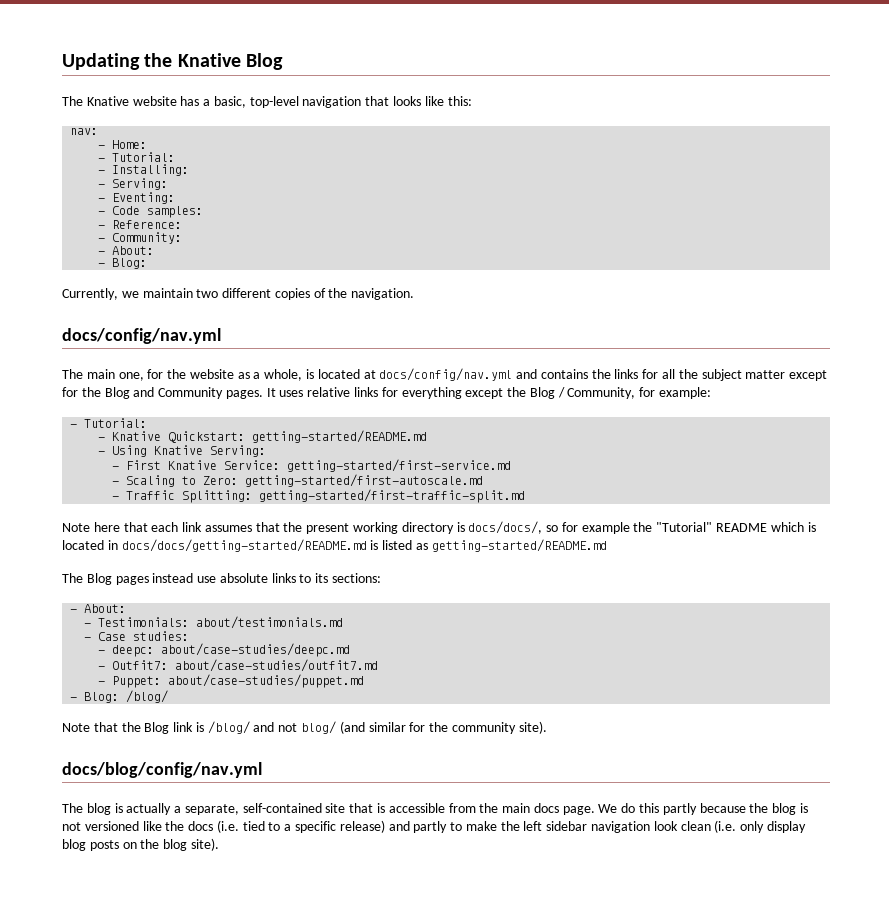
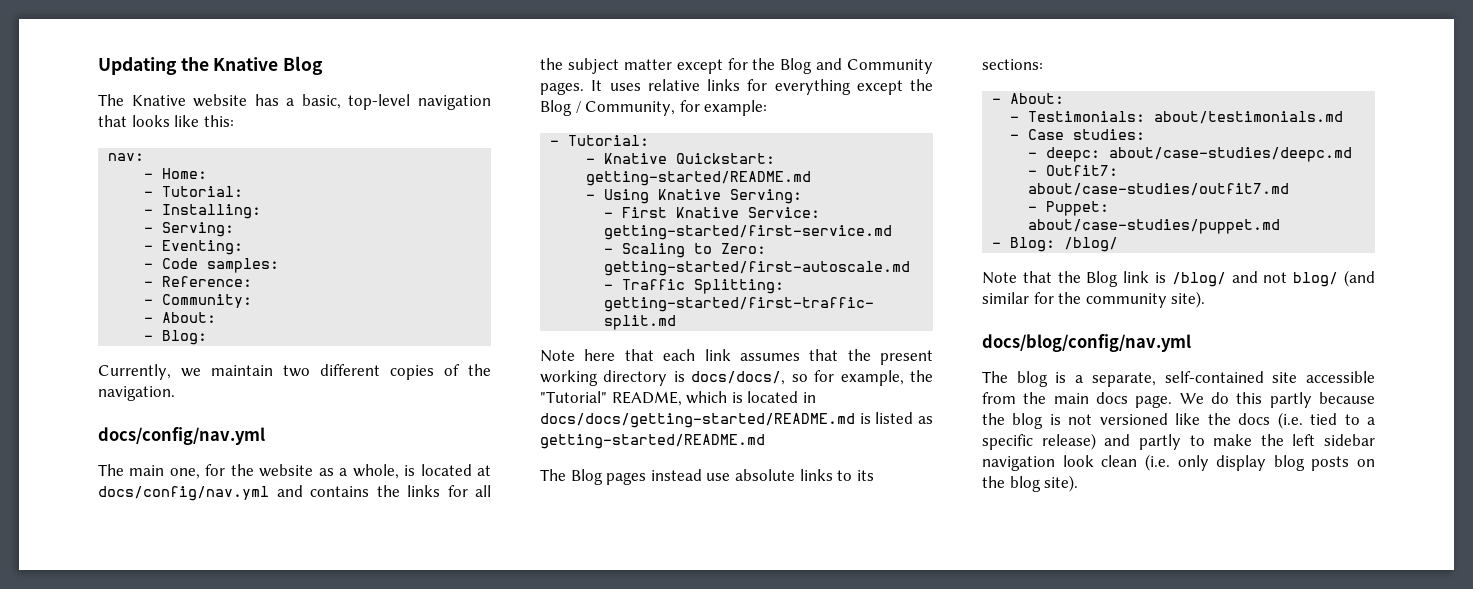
[581,522,630,534] example -> [840,370,904,386] example,
[716,523,768,532] README -> [611,391,682,406] README,
[126,803,172,815] actually -> (1067, 377) none
[349,803,386,813] that is -> (1298, 377) none

